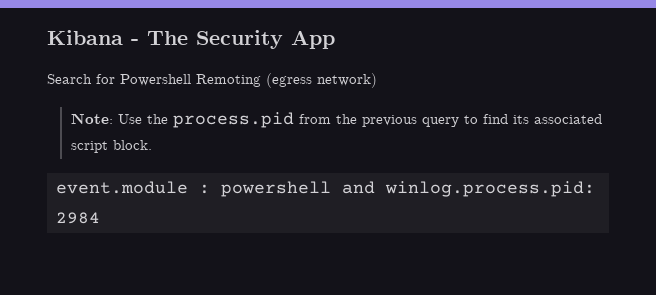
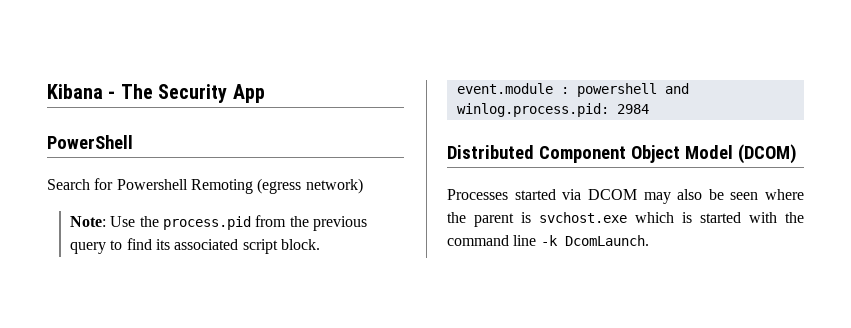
(335, 39) none -> [47,135,133,149] // PowerShell
(100, 218) none -> [447,144,797,164] [447,189,804,204] [447,212,804,227] [447,235,649,246] // Distributed Component Object Model (DCOM) // Processes started via DCOM may also be seen where the parent is svchost.exe which is started with the command line -k DcomLaunch.

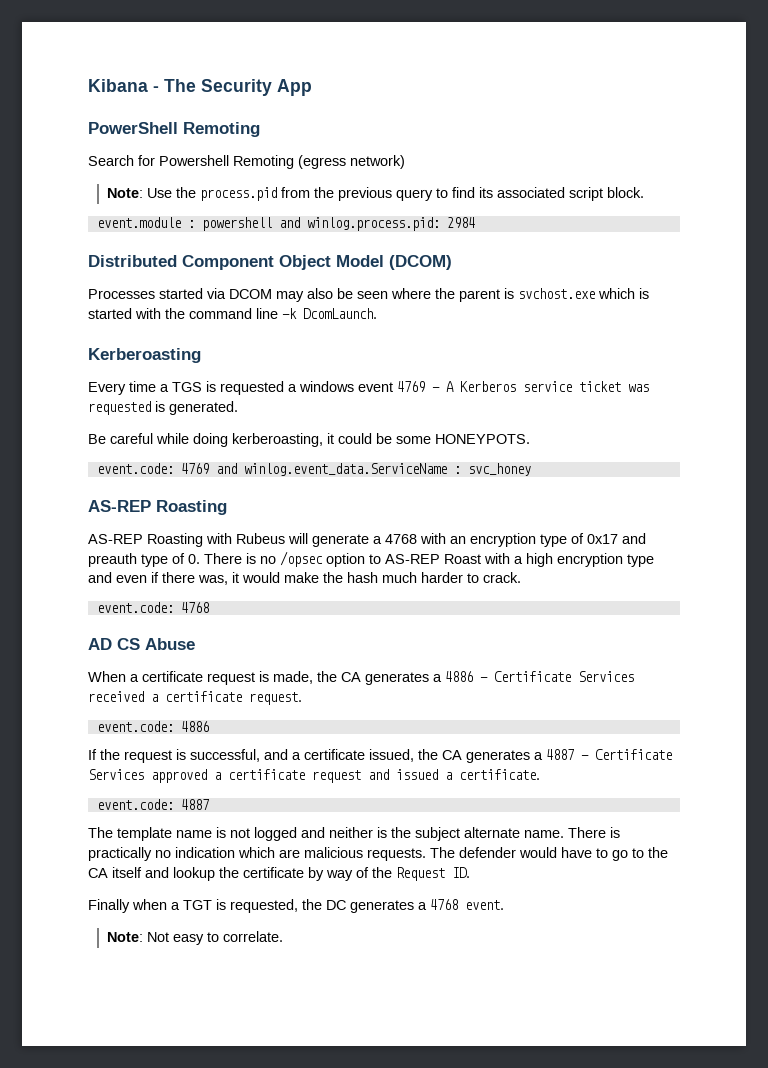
(133, 142) none -> [183,122,260,137] Remoting
(649, 240) none -> [88,348,201,363] [88,381,649,395] [88,401,238,415] [88,433,530,447] [96,463,531,476] [88,500,227,515] [88,533,646,547] [88,551,654,567] [88,572,521,585] [96,602,209,613] [88,638,195,650] [88,671,634,685] [88,691,302,705] [96,721,209,732] [88,749,672,763] [88,769,540,783] [96,799,209,810] [88,827,620,841] [88,847,668,861] [88,867,470,881] [88,899,504,913] [107,931,284,945] // Kerberoasting // Every time a TGS is requested a windows event 4769 - A Kerberos service ticket was requested is generated. // Be careful while doing kerberoasting, it could be some HONEYPOTS. // event.code: 4769 and winlog.event_data.ServiceName : svc_honey // AS-REP Roasting // AS-REP Roasting with Rubeus will generate a 4768 with an encryption type of 0x17 and preauth type of 0. There is no /opsec option to AS-REP Roast with a high encryption type and even if there was, it would make the hash much harder to crack. // event.code: 4768 // AD CS Abuse // When a certificate request is made, the CA generates a 4886 - Certificate Services received a certificate request. // event.code: 4886 // If the request is successful, and a certificate issued, the CA generates a 4887 - Certificate Services approved a certificate request and issued a certificate. // event.code: 4887 // The template name is not logged and neither is the subject alternate name. There is practically no indication which are malicious requests. The defender would have to go to the CA itself and lookup the certificate by way of the Request ID. // Finally when a TGT is requested, the DC generates a 4768 event. // Note: Not easy to correlate.

